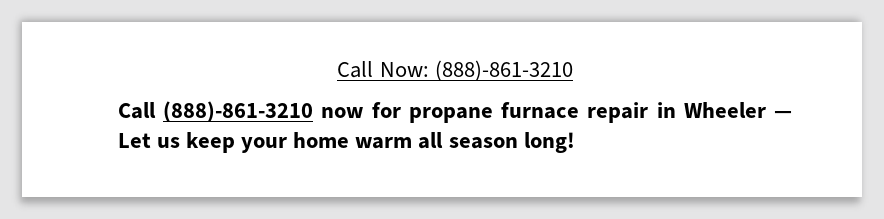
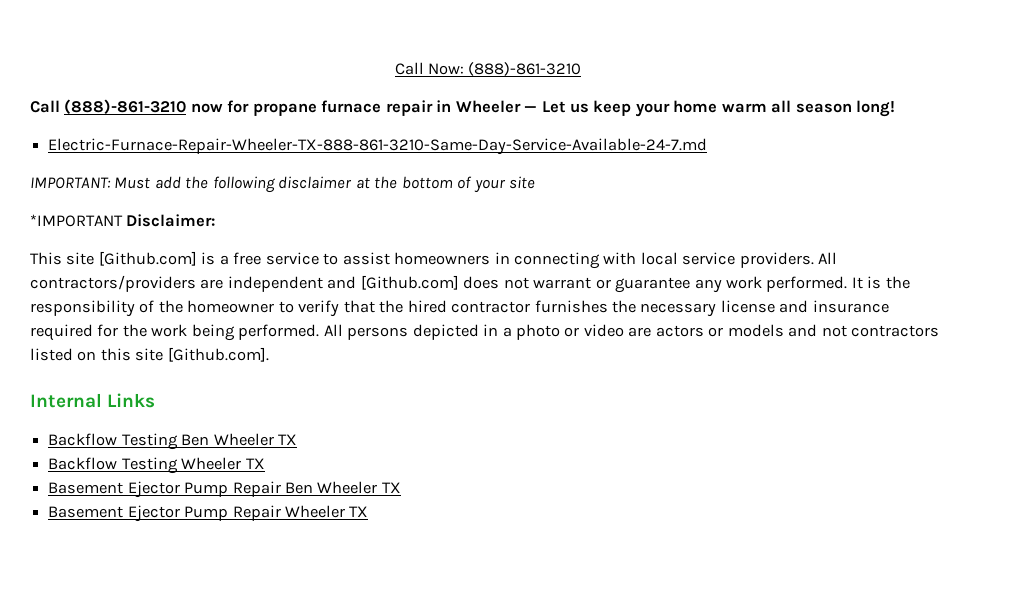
(575, 142) none -> [48,138,708,155] [30,176,536,193] [30,214,216,227] [30,251,838,269] [30,275,910,293] [30,300,889,317] [30,324,940,341] [30,347,269,362] [30,393,156,408] [48,433,297,450] [48,457,265,474] [48,481,401,498] [48,505,369,522] // Electric-Furnace-Repair-Wheeler-TX-888-861-3210-Same-Day-Service-Available-24-7.md // IMPORTANT: Must add the following disclaimer at the bottom of your site // *IMPORTANT Disclaimer: // This site [Github.com] is a free service to assist homeowners in connecting with local service providers. All contractors/providers are independent and [Github.com] does not warrant or guarantee any work performed. It is the responsibility of the homeowner to verify that the hired contractor furnishes the necessary license and insurance required for the work being performed. All persons depicted in a photo or video are actors or models and not contractors listed on this site [Github.com]. // Internal Links // Backflow Testing Ben Wheeler TX // Backflow Testing Wheeler TX // Basement Ejector Pump Repair Ben Wheeler TX // Basement Ejector Pump Repair Wheeler TX

